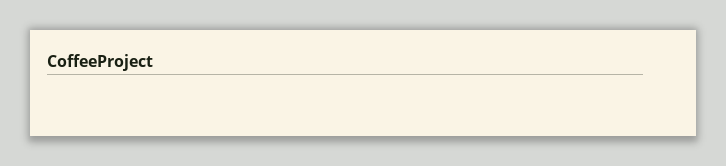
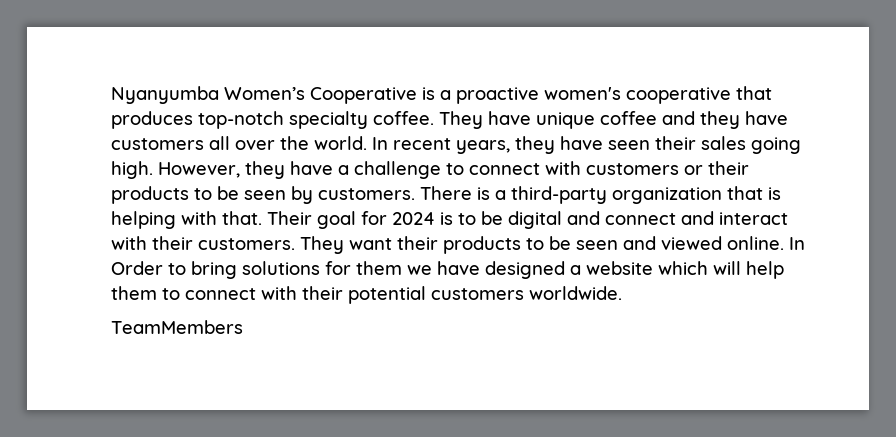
[47,54,153,71] CoffeeProject -> [111,86,772,104] [111,111,788,129] [111,136,801,154] [111,161,749,179] [111,186,781,204] [111,211,788,229] [111,236,805,254] [111,261,784,279] [111,286,622,304] [111,320,243,334] Nyanyumba Women’s Cooperative is a proactive women's cooperative that produces top-notch specialty coffee. They have unique coffee and they have customers all over the world. In recent years, they have seen their sales going high. However, they have a challenge to connect with customers or their products to be seen by customers. There is a third-party organization that is helping with that. Their goal for 2024 is to be digital and connect and interact with their customers. They want their products to be seen and viewed online. In Order to bring solutions for them we have designed a website which will help them to connect with their potential customers worldwide. // TeamMembers

